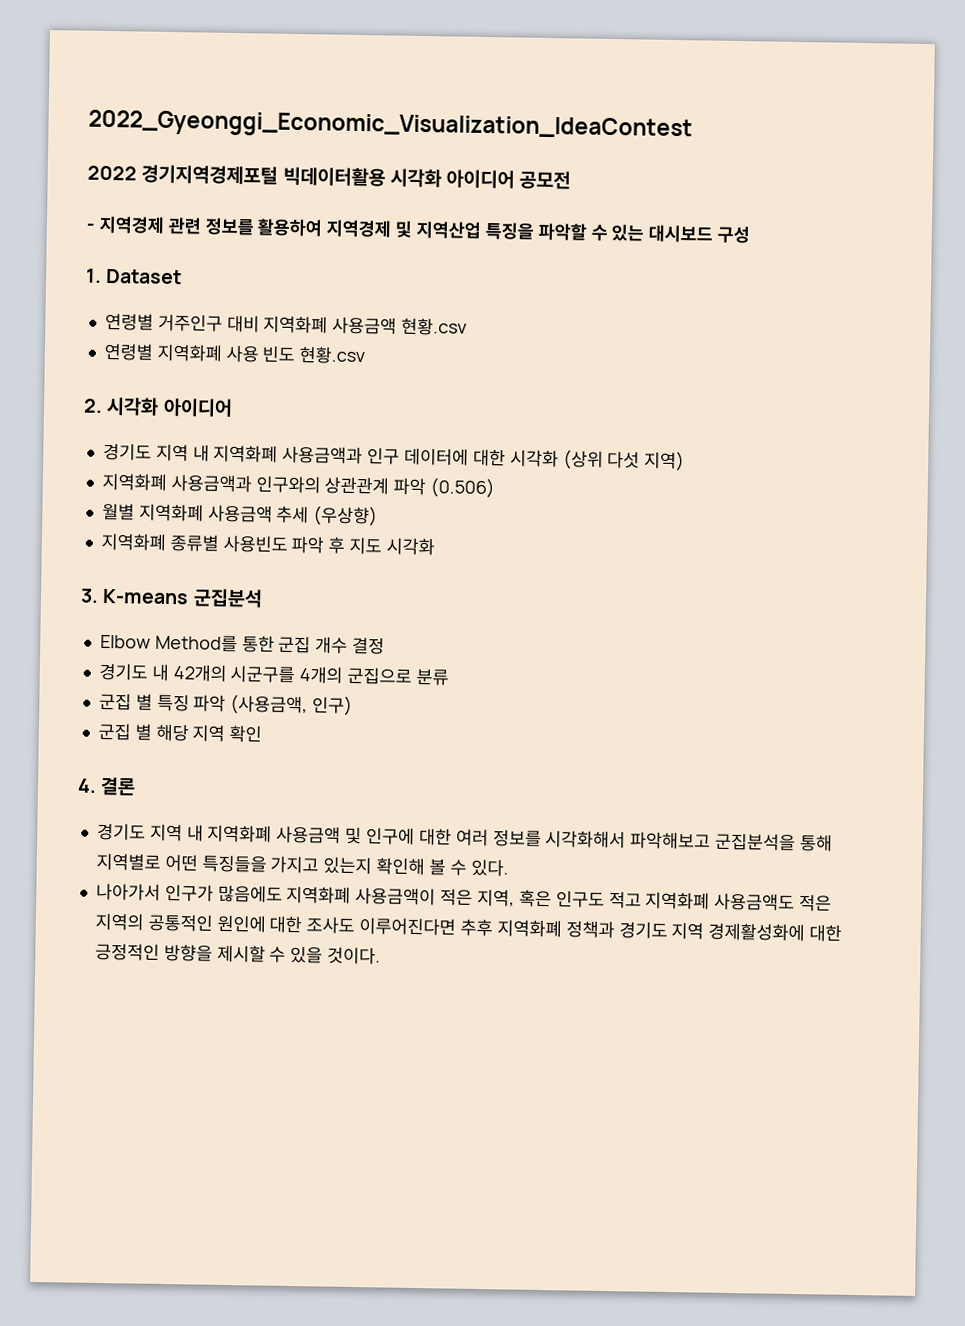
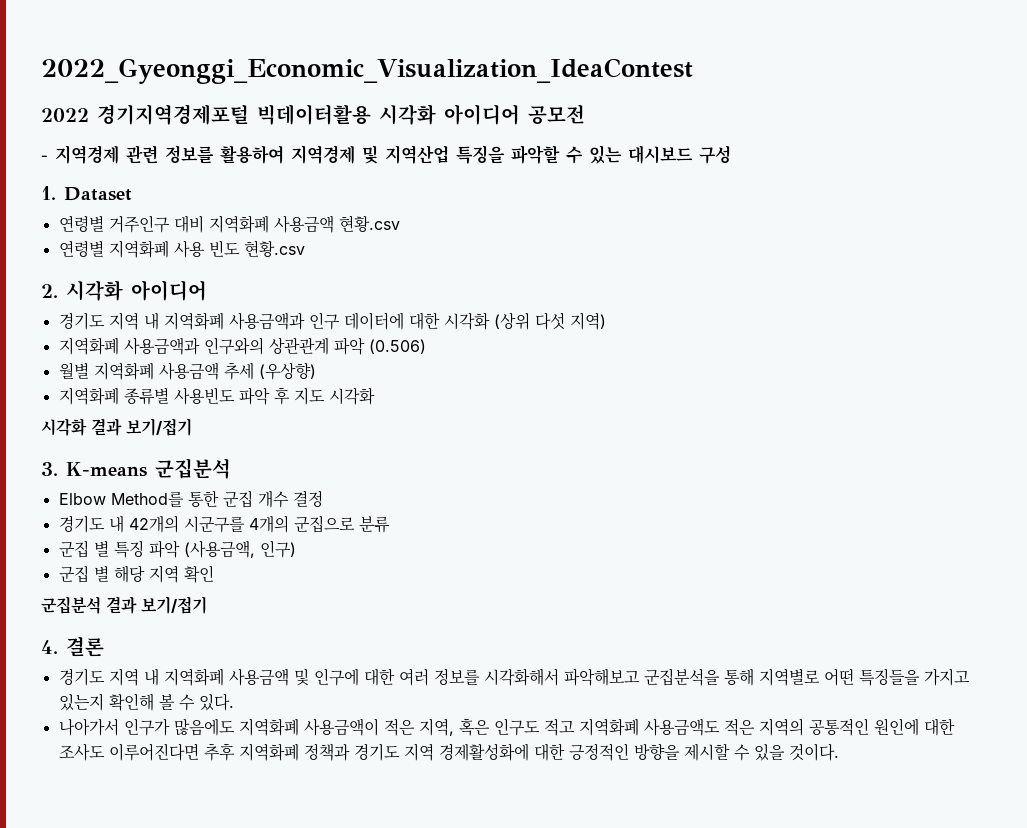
(435, 546) none -> [41,418,192,436] // 시각화 결과 보기/접기
(263, 733) none -> [41,596,207,614] // 군집분석 결과 보기/접기

